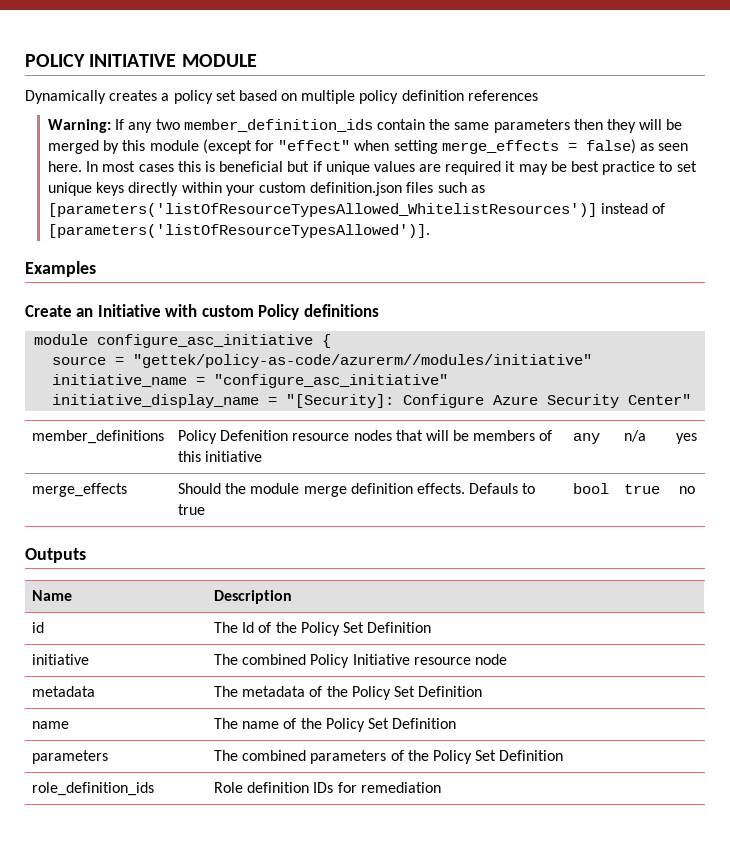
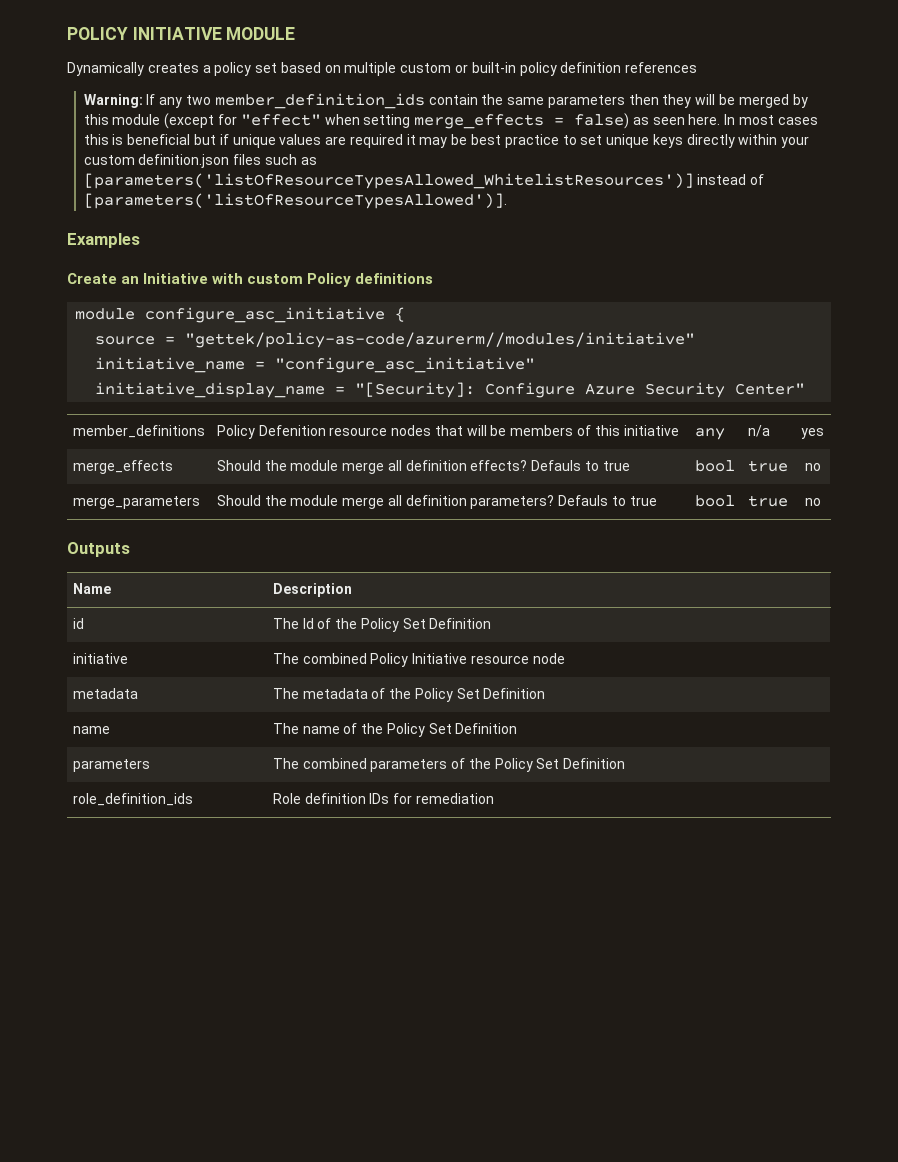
(356, 97) none -> [400,62,516,73] custom or built-in
[350,483,465,494] definition effects. -> [387,460,630,471] [694,460,735,472] [747,460,788,472] [804,463,821,471] [72,496,200,509] [216,495,555,509] all definition effects? Defauls to true | bool | true | no // merge_parameters | Should the module merge all definition parameters?

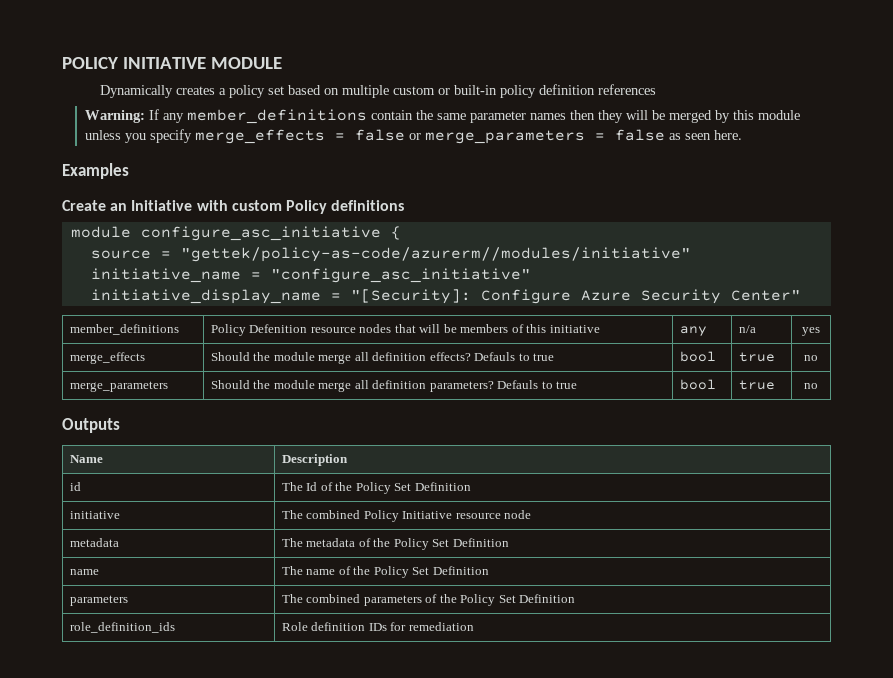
[186,93,425,109] two member_definition_ids -> [186,109,367,124] member_definitions
[547,95,625,108] parameters -> [469,111,566,123] parameter names
[164,113,818,129] [83,134,810,148] [83,154,317,168] [83,173,765,189] [83,193,507,209] (except for "effect" when setting merge_effects = false) as seen here. In most cases this is beneficial but if unique values are required it may be best practice to set unique keys directly within your custom definition.json files such as [parameters('listOfResourceTypesAllowed_WhitelistResources')] instead of [parameters('listOfResourceTypesAllowed')]. -> [84,129,742,144] unless you specify merge_effects = false or merge_parameters = false as seen here.

